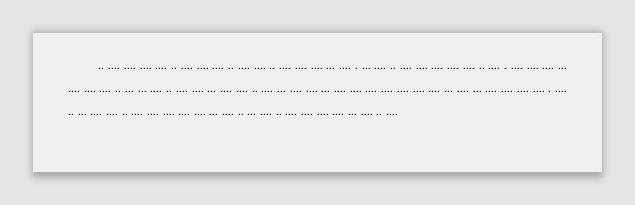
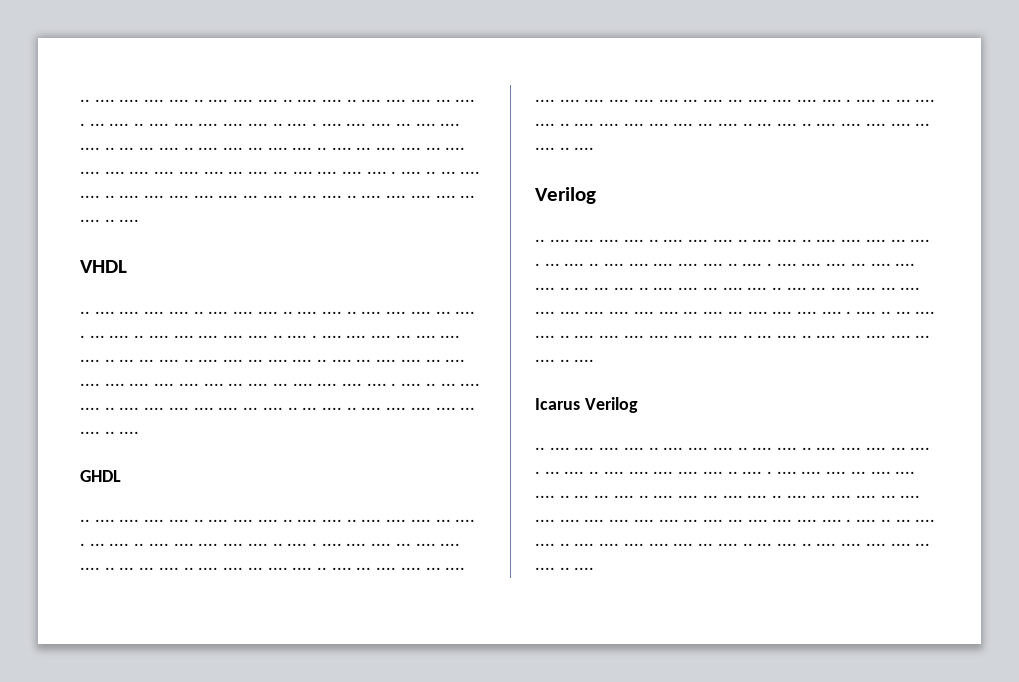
(398, 114) none -> [80,260,127,273] [80,311,476,314] [80,335,461,338] [80,359,466,362] [80,383,481,386] [80,407,476,410] [80,431,140,434] [80,470,121,482] [80,519,476,522] [80,543,461,546] [80,567,466,570] [535,99,936,102] [535,123,931,126] [535,147,595,150] [535,187,596,204] [535,239,931,242] [535,263,916,266] [535,287,921,290] [535,311,936,314] [535,335,931,338] [535,359,595,362] [535,397,638,413] [535,447,931,450] [535,471,916,474] [535,495,921,498] [535,519,936,522] [535,543,931,546] [535,567,595,570] // VHDL // .. .... .... .... .... .. .... .... .... .. .... .... .. .... .... .... ... .... . ... .... .. .... .... .... .... .... .. .... . .... .... .... ... .... .... .... .. ... ... .... .. .... .... ... .... .... .. .... ... .... .... ... .... .... .... .... .... .... .... ... .... ... .... .... .... .... . .... .. ... .... .... .. .... .... .... .... .... ... .... .. ... .... .. .... .... .... .... ... .... .. .... // GHDL // .. .... .... .... .... .. .... .... .... .. .... .... .. .... .... .... ... .... . ... .... .. .... .... .... .... .... .. .... . .... .... .... ... .... .... .... .. ... ... .... .. .... .... ... .... .... .. .... ... .... .... ... .... .... .... .... .... .... .... ... .... ... .... .... .... .... . .... .. ... .... .... .. .... .... .... .... .... ... .... .. ... .... .. .... .... .... .... ... .... .. .... // Verilog // .. .... .... .... .... .. .... .... .... .. .... .... .. .... .... .... ... .... . ... .... .. .... .... .... .... .... .. .... . .... .... .... ... .... .... .... .. ... ... .... .. .... .... ... .... .... .. .... ... .... .... ... .... .... .... .... .... .... .... ... .... ... .... .... .... .... . .... .. ... .... .... .. .... .... .... .... .... ... .... .. ... .... .. .... .... .... .... ... .... .. .... // Icarus Verilog // .. .... .... .... .... .. .... .... .... .. .... .... .. .... .... .... ... .... . ... .... .. .... .... .... .... .... .. .... . .... .... .... ... .... .... .... .. ... ... .... .. .... .... ... .... .... .. .... ... .... .... ... .... .... .... .... .... .... .... ... .... ... .... .... .... .... . .... .. ... .... .... .. .... .... .... .... .... ... .... .. ... .... .. .... .... .... .... ... .... .. ....

